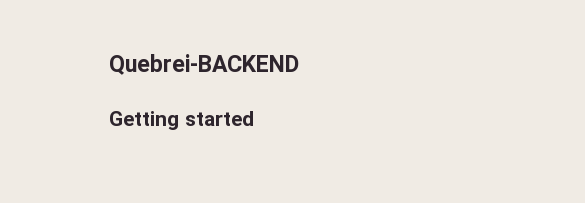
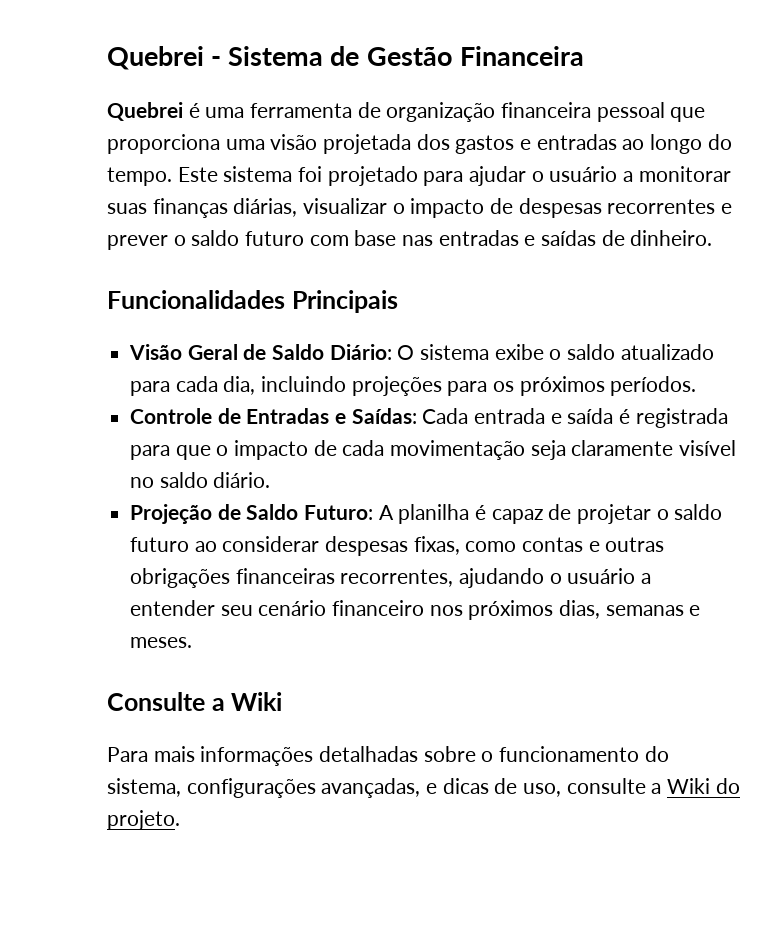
[109,54,299,75] [109,111,254,130] Quebrei-BACKEND // Getting started -> [107,46,584,70] [107,102,706,122] [107,134,732,154] [107,166,731,186] [107,198,733,218] [107,230,713,250] [107,290,398,313] [129,344,714,360] [130,376,697,396] [130,408,728,428] [130,440,737,460] [130,472,271,488] [130,504,723,524] [130,536,665,556] [130,568,652,588] [130,600,701,620] [130,637,193,648] [107,692,283,711] [107,746,669,766] [107,778,740,798] [107,810,180,830] Quebrei - Sistema de Gestão Financeira // Quebrei é uma ferramenta de organização financeira pessoal que proporciona uma visão projetada dos gastos e entradas ao longo do tempo. Este sistema foi projetado para ajudar o usuário a monitorar suas finanças diárias, visualizar o impacto de despesas recorrentes e prever o saldo futuro com base nas entradas e saídas de dinheiro. // Funcionalidades Principais // Visão Geral de Saldo Diário: O sistema exibe o saldo atualizado para cada dia, incluindo projeções para os próximos períodos. // Controle de Entradas e Saídas: Cada entrada e saída é registrada para que o impacto de cada movimentação seja claramente visível no saldo diário. // Projeção de Saldo Futuro: A planilha é capaz de projetar o saldo futuro ao considerar despesas fixas, como contas e outras obrigações financeiras recorrentes, ajudando o usuário a entender seu cenário financeiro nos próximos dias, semanas e meses. // Consulte a Wiki // Para mais informações detalhadas sobre o funcionamento do sistema, configurações avançadas, e dicas de uso, consulte a Wiki do projeto.

